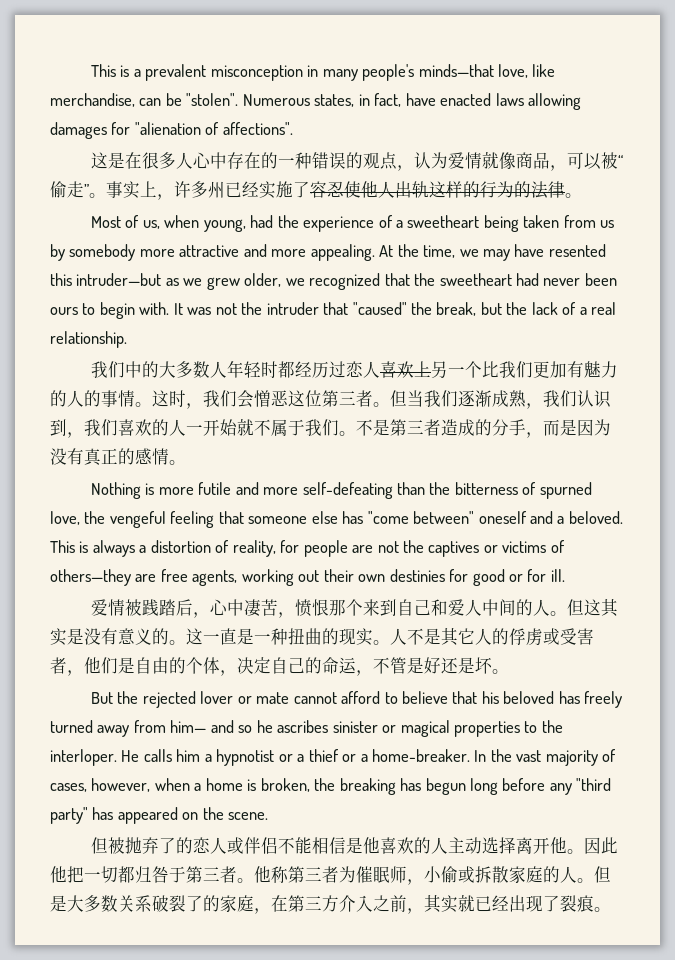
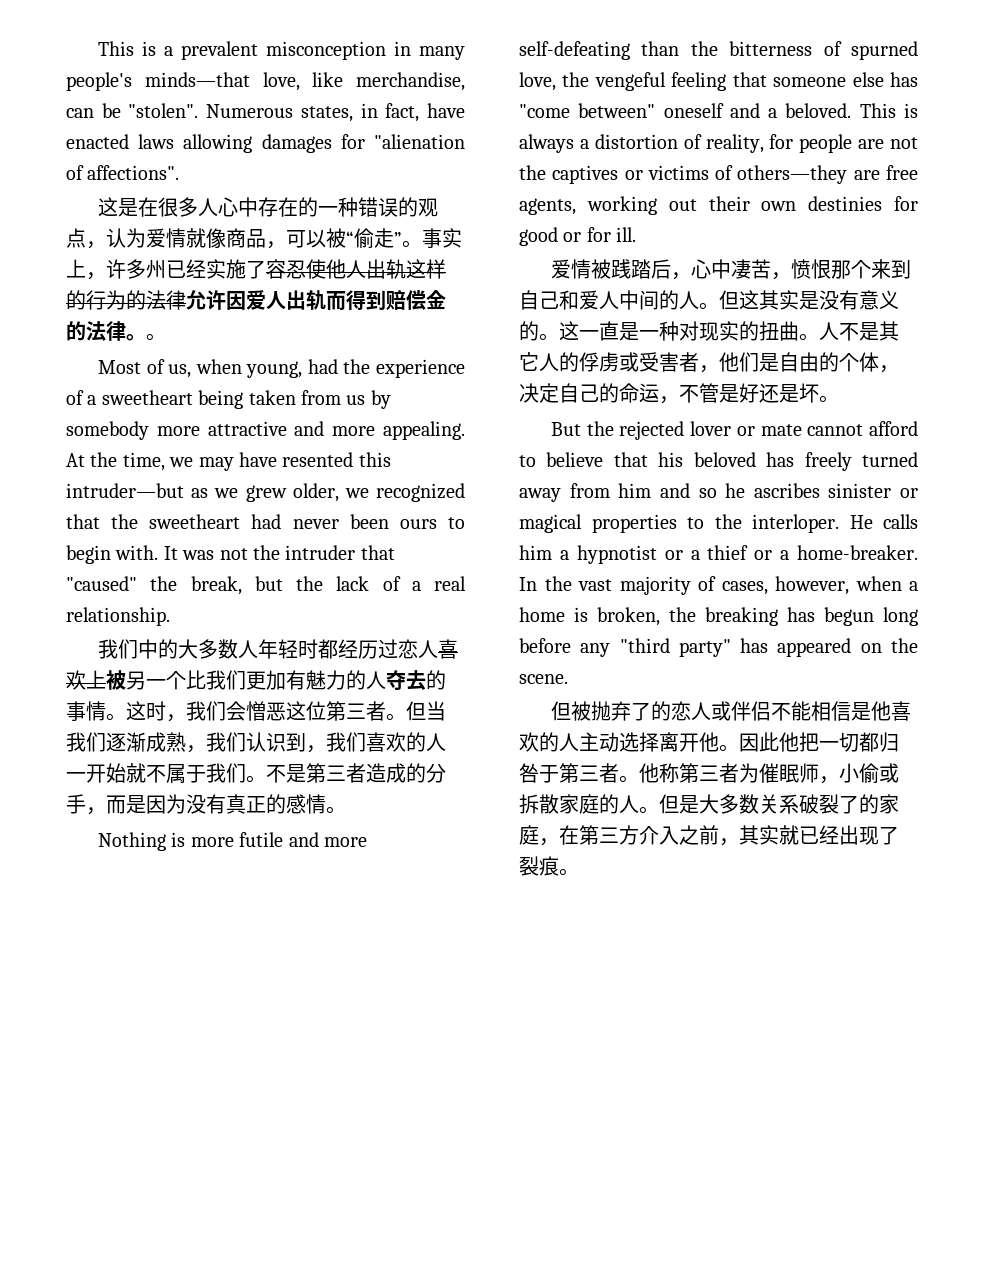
(565, 189) none -> [186,290,446,311] [66,321,146,341] 允许因爱人出轨而得到赔偿金的法律。
(431, 369) none -> [106,670,126,690] 被
(84, 398) none -> [386,670,426,691] 夺去
[288,628,373,646] 扭曲的现实 -> [679,321,799,341] 对现实的扭曲
[170,720,207,733] him— -> [618,483,652,498] him

